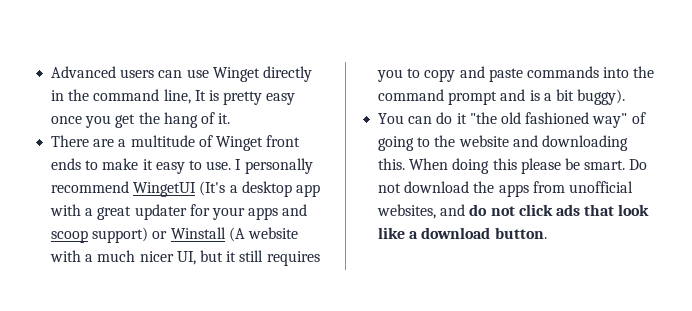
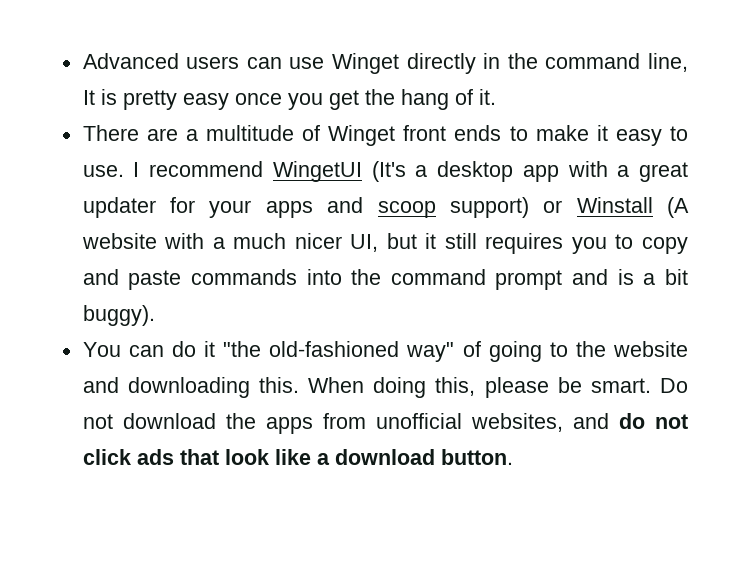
[244,158,313,174] personally -> (140, 169) none
[500,112,590,124] old fashioned -> [269,341,400,357] old-fashioned
[492,158,517,170] this -> [435,377,476,396] this,

